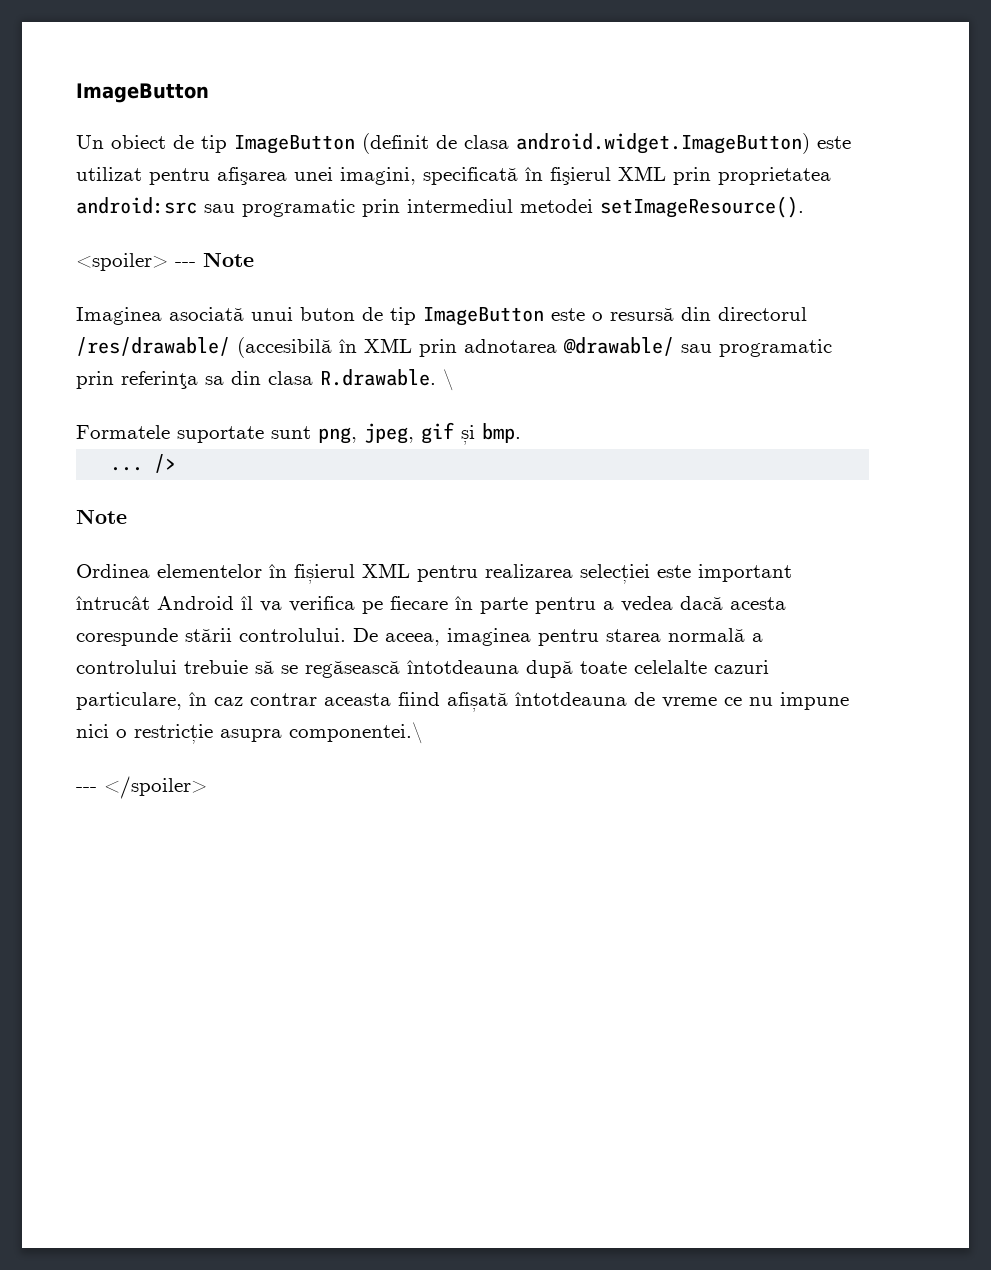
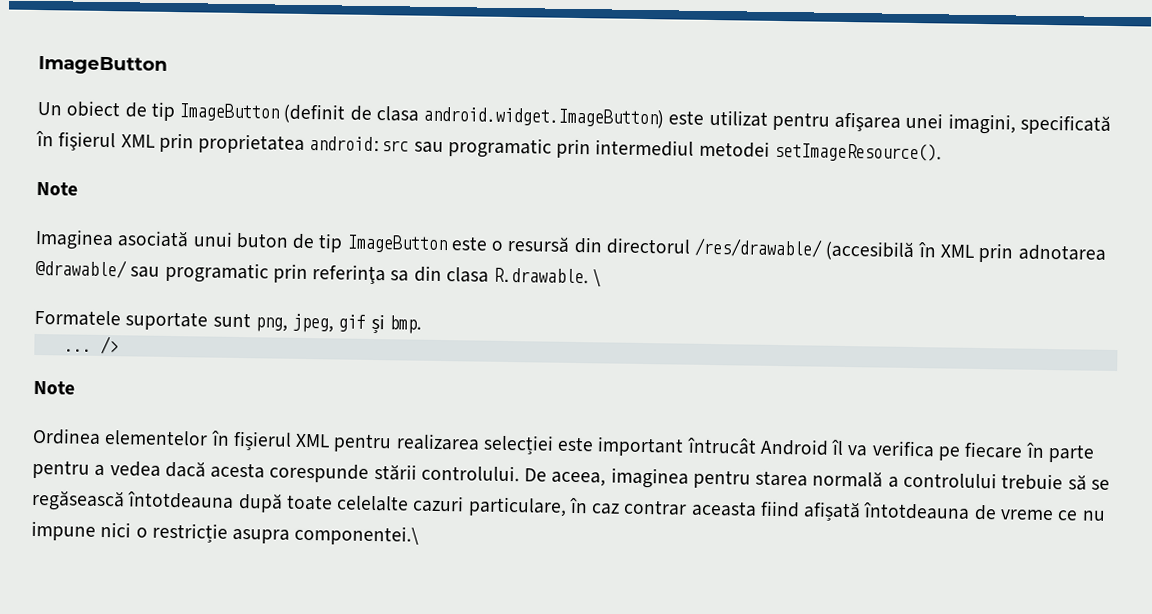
[76,253,196,271] <spoiler> --- -> (942, 152) none
[76,776,207,799] // --- </spoiler> -> (420, 535) none

